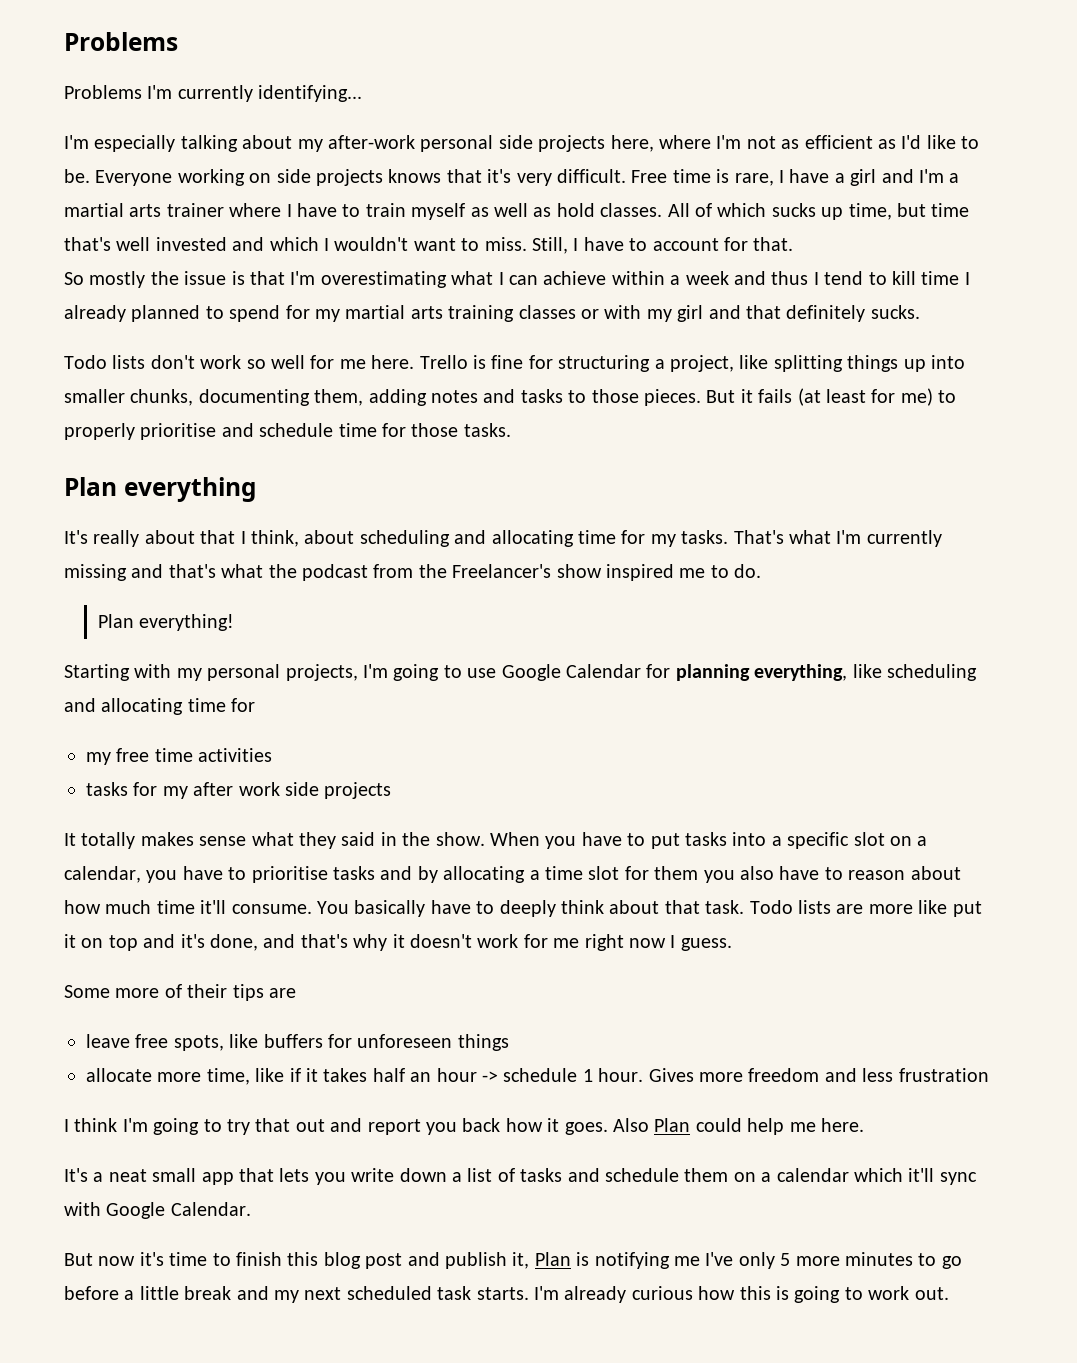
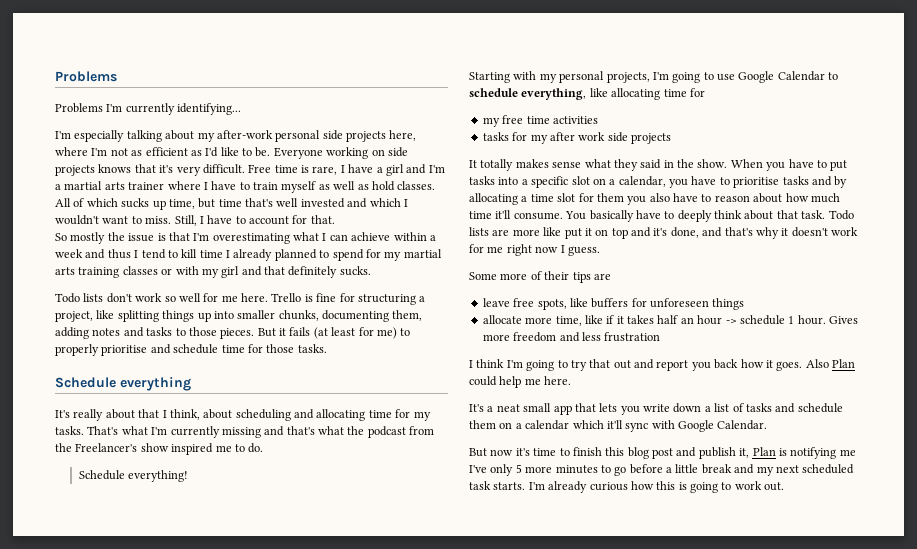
[64,477,117,496] Plan -> [55,377,116,388] Schedule
[98,614,135,628] Plan -> [78,470,125,480] Schedule
[646,664,977,681] [64,698,96,712] for planning everything, like scheduling and -> [828,72,839,80] [469,88,608,100] to schedule everything, like

